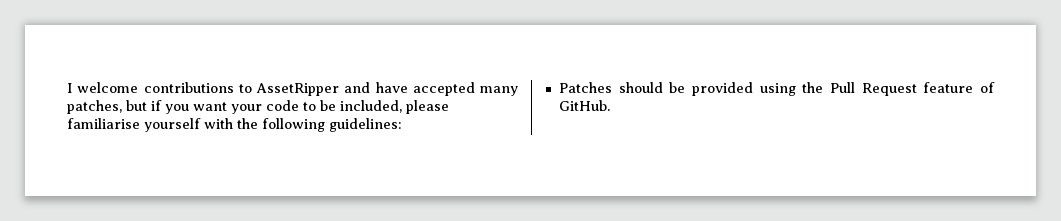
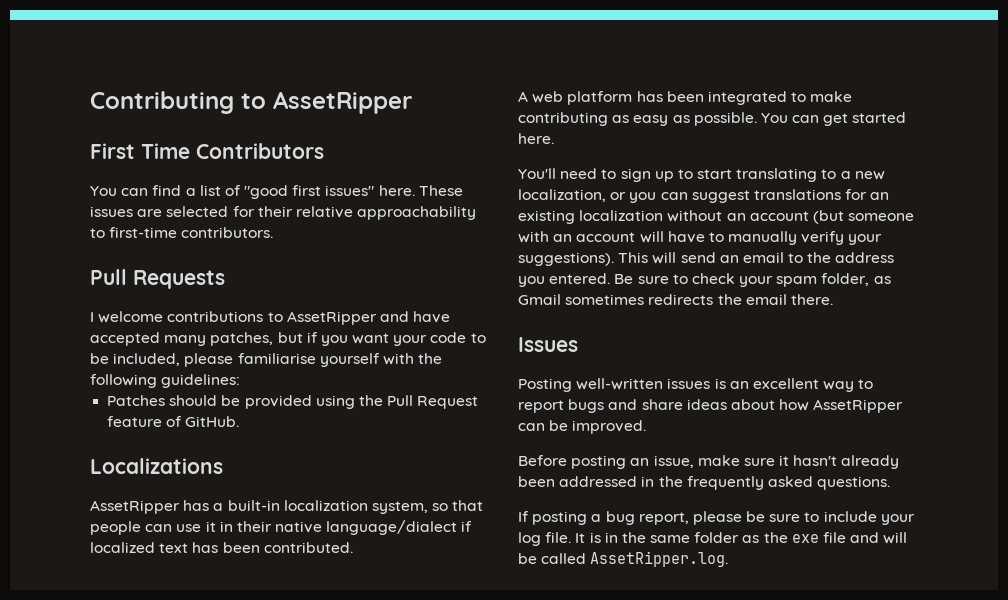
(67, 88) none -> [90,91,412,114] [90,143,324,159] [90,185,463,199] [90,206,477,220] [90,227,274,238] [90,269,225,289] Contributing to AssetRipper // First Time Contributors // You can find a list of "good first issues" here. These issues are selected for their relative approachability to first-time contributors. // Pull Requests //
(610, 105) none -> [90,458,223,474] [90,500,484,514] [90,520,473,535] [90,542,353,553] [518,91,853,105] [518,112,907,126] [518,133,554,144] [518,168,885,182] [518,189,890,203] [518,210,915,224] [518,231,883,245] [518,252,895,266] [518,273,891,287] [518,294,833,305] [518,337,578,352] [518,378,874,392] [518,399,904,413] [518,420,647,434] [518,455,900,469] [518,476,891,490] [518,511,915,525] [518,532,908,546] [518,551,729,567] // Localizations // AssetRipper has a built-in localization system, so that people can use it in their native language/dialect if localized text has been contributed. // A web platform has been integrated to make contributing as easy as possible. You can get started here. // You'll need to sign up to start translating to a new localization, or you can suggest translations for an existing localization without an account (but someone with an account will have to manually verify your suggestions). This will send an email to the address you entered. Be sure to check your spam folder, as Gmail sometimes redirects the email there. // Issues // Posting well-written issues is an excellent way to report bugs and share ideas about how AssetRipper can be improved. // Before posting an issue, make sure it hasn't already been addressed in the frequently asked questions. // If posting a bug report, please be sure to include your log file. It is in the same folder as the exe file and will be called AssetRipper.log.

